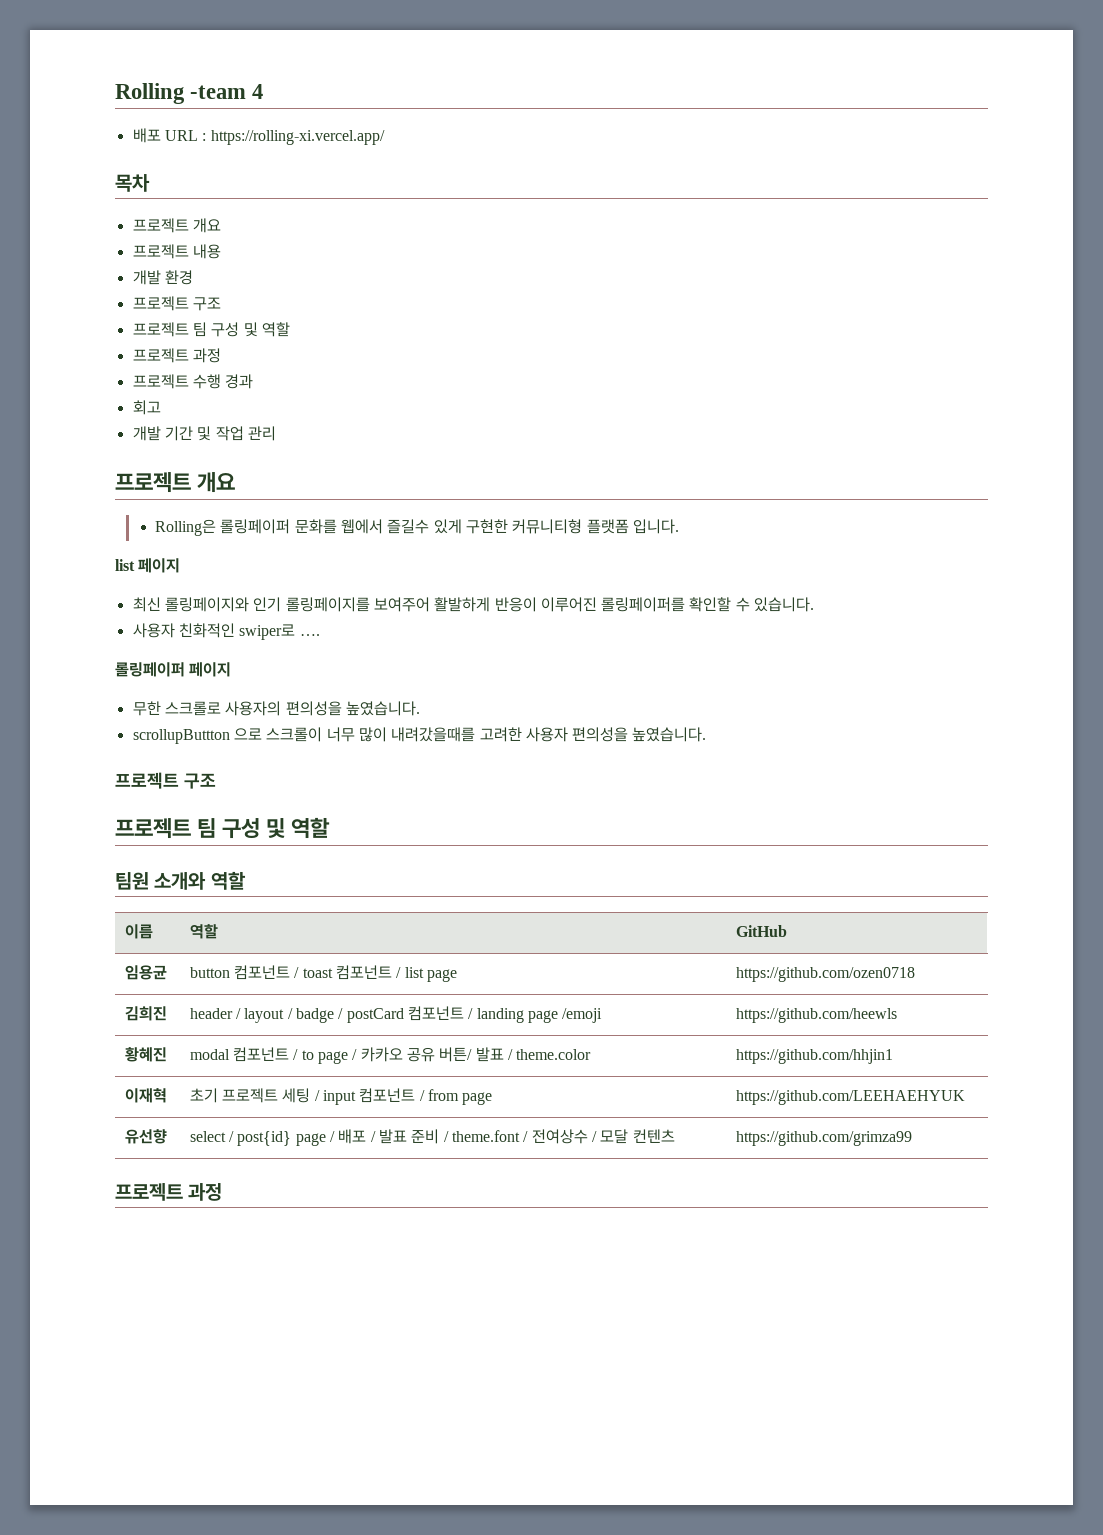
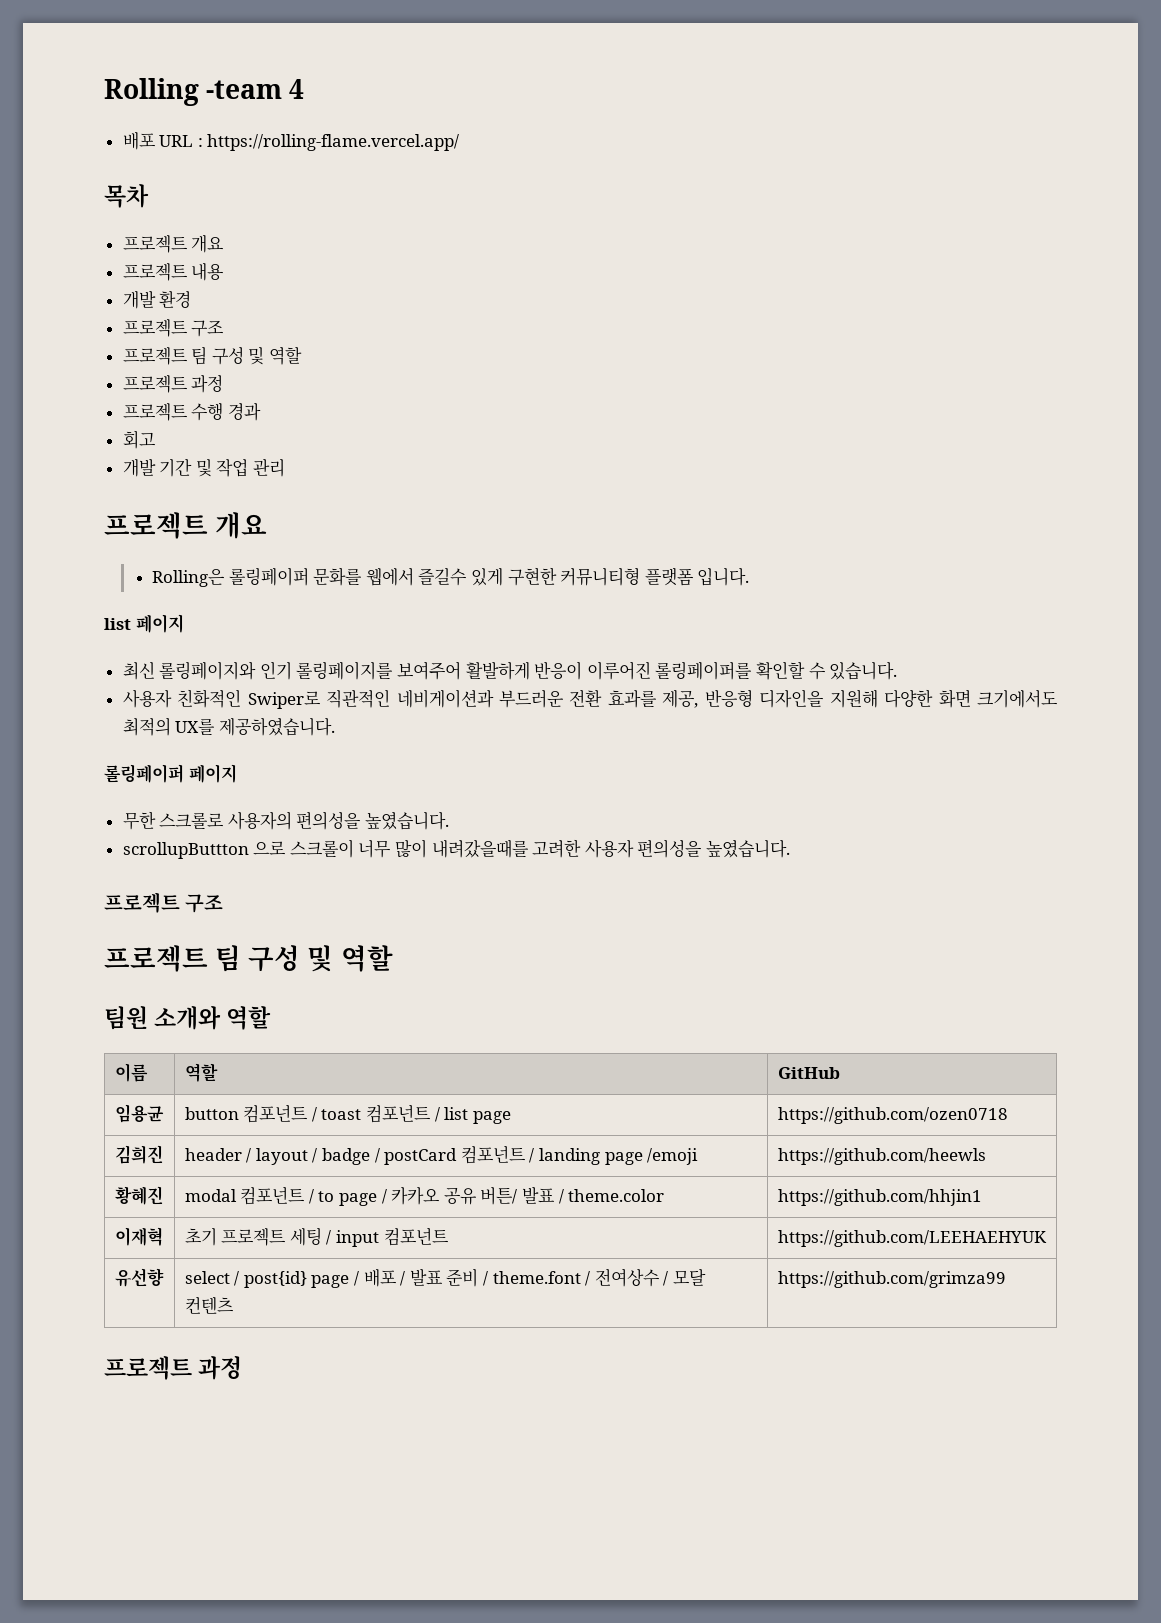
[210,130,385,145] https://rolling-xi.vercel.app/ -> [207,134,460,151] https://rolling-flame.vercel.app/
[239,624,320,640] swiper로 …. -> [247,689,1059,709] [122,717,335,736] Swiper로 직관적인 네비게이션과 부드러운 전환 효과를 제공, 반응형 디자인을 지원해 다양한 화면 크기에서도 최적의 UX를 제공하였습니다.
[419,1089,493,1105] / from page -> (449, 1236) none

